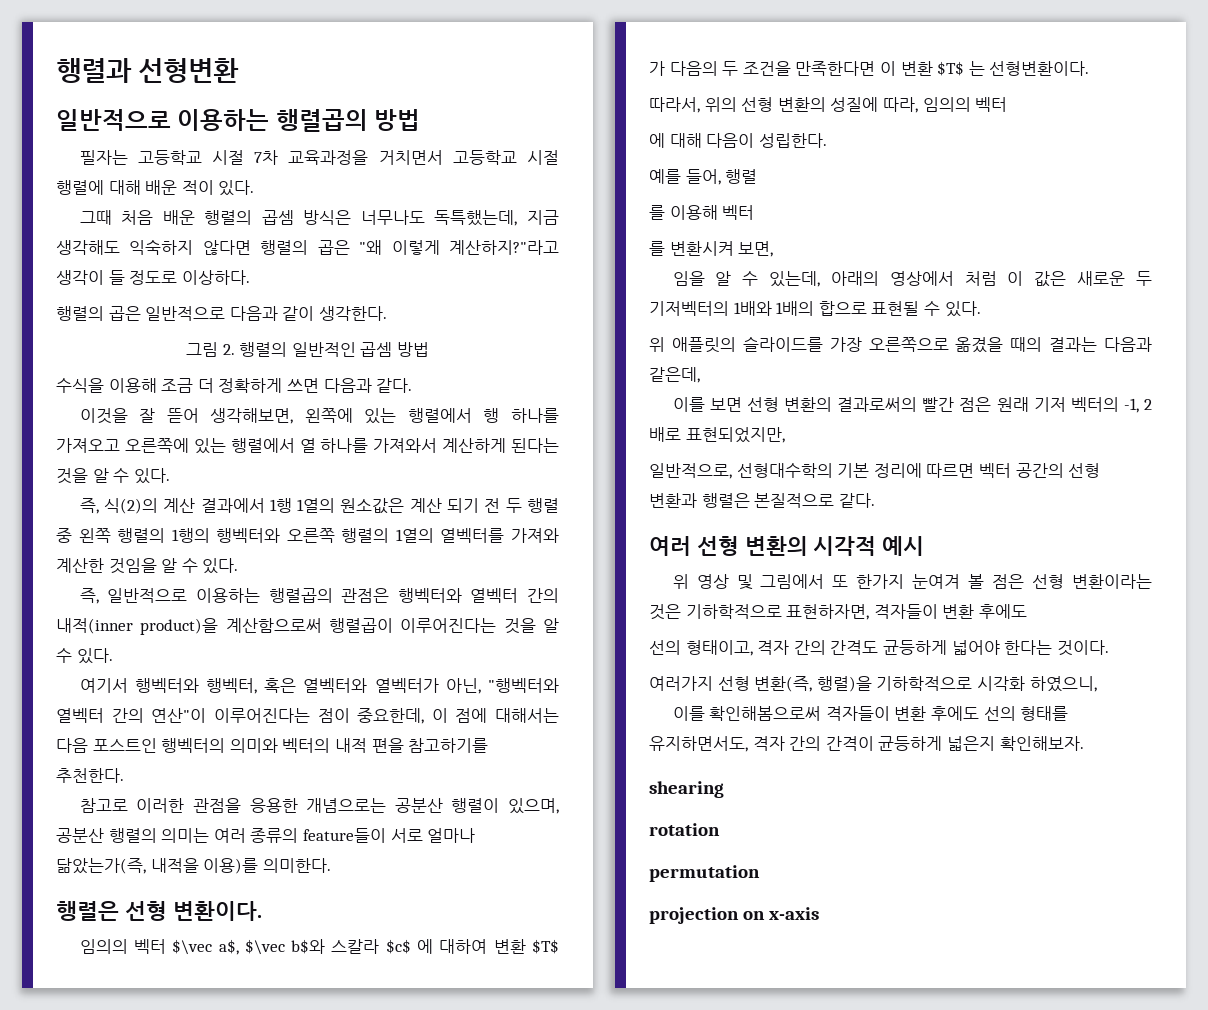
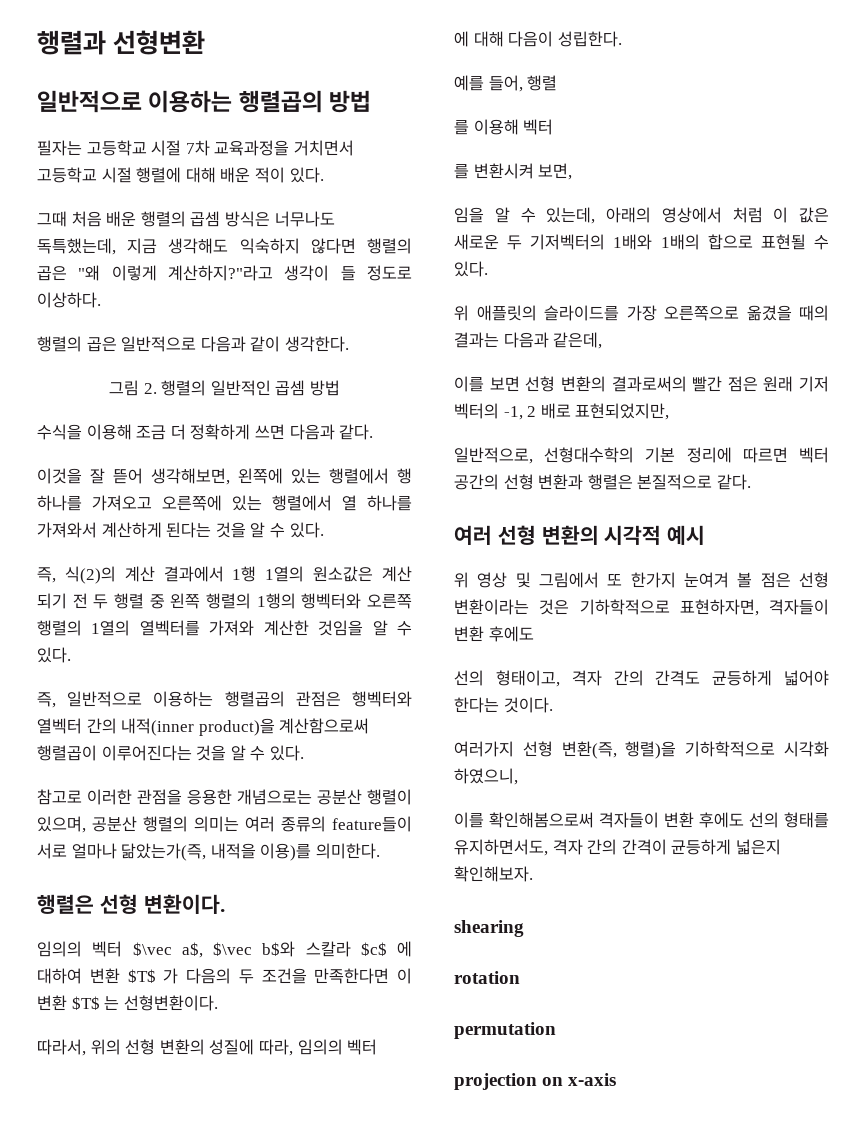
[79,678,559,694] [56,708,559,724] [56,738,489,753] [56,768,124,783] // 여기서 행벡터와 행벡터, 혹은 열벡터와 열벡터가 아닌, "행벡터와 열벡터 간의 연산"이 이루어진다는 점이 중요한데, 이 점에 대해서는 다음 포스트인 행벡터의 의미와 벡터의 내적 편을 참고하기를 추천한다. -> (304, 753) none

